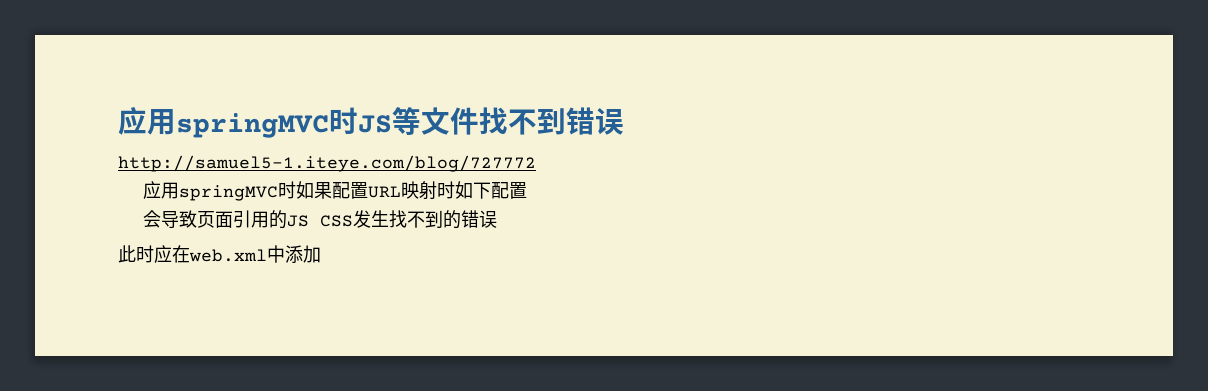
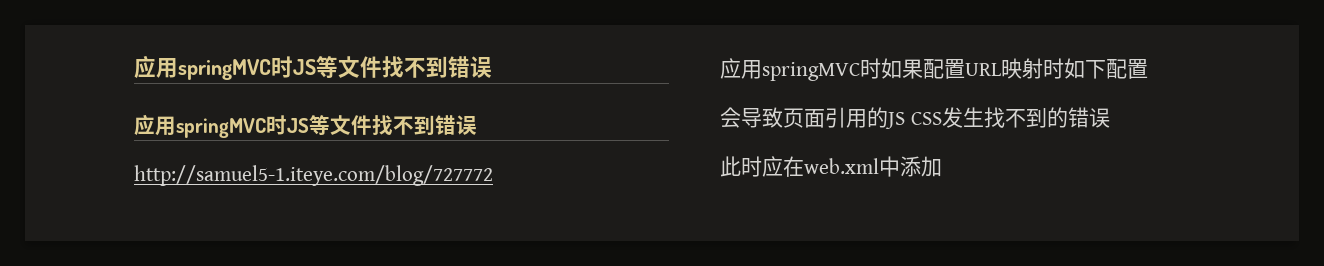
[118,107,624,138] 应用springMVC时JS等文件找不到错误 -> [134,55,492,80] [134,114,477,138] 应用springMVC时JS等文件找不到错误 // 应用springMVC时JS等文件找不到错误

